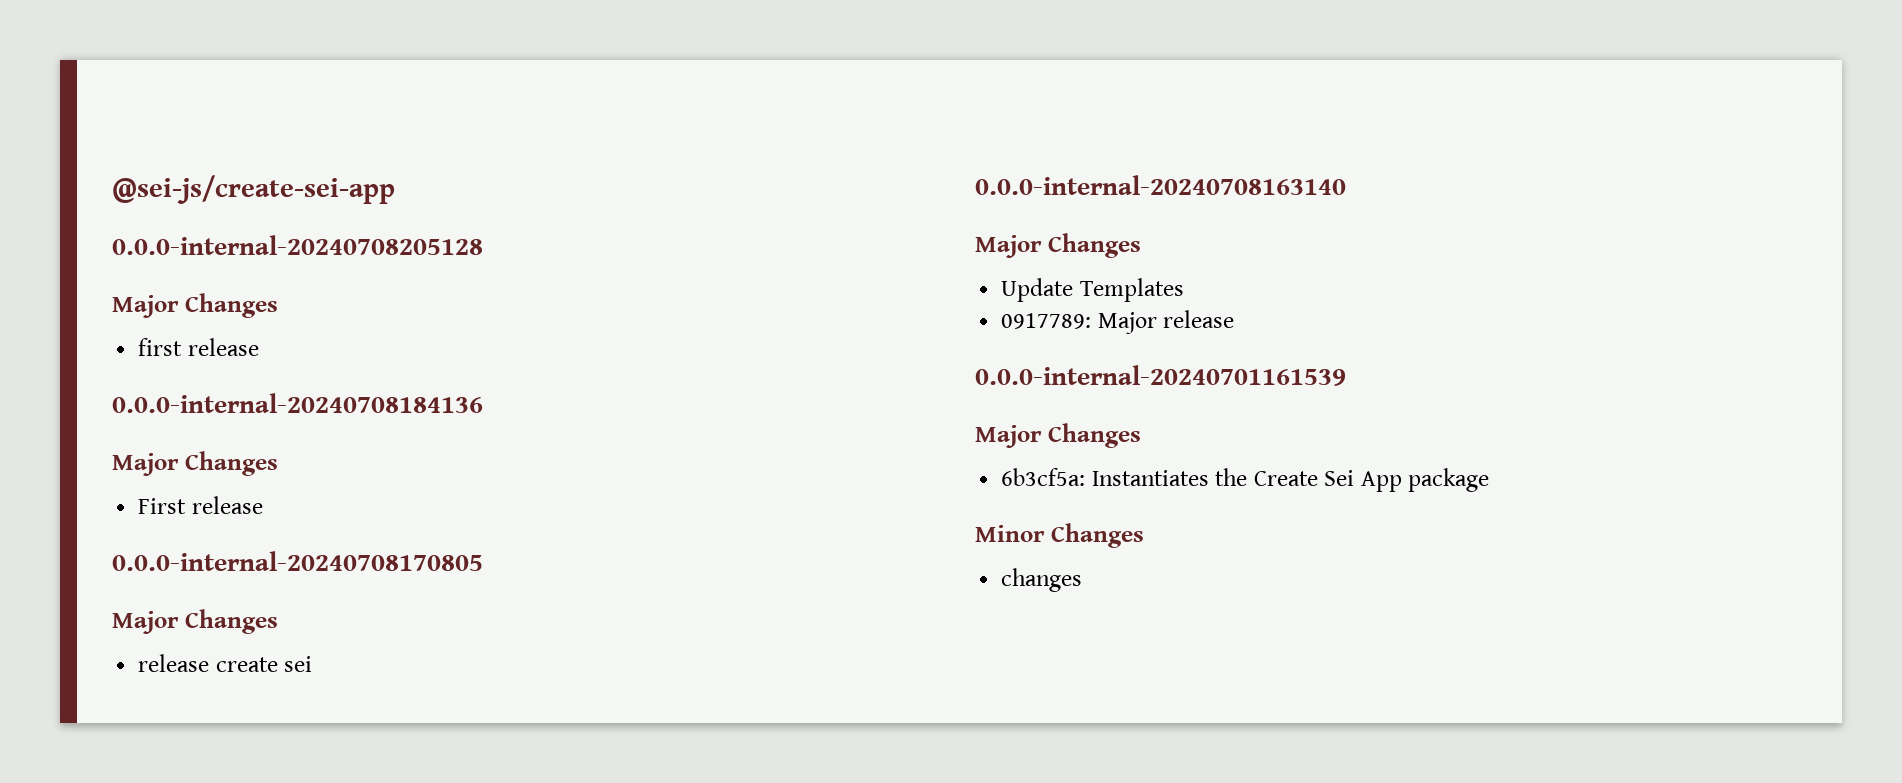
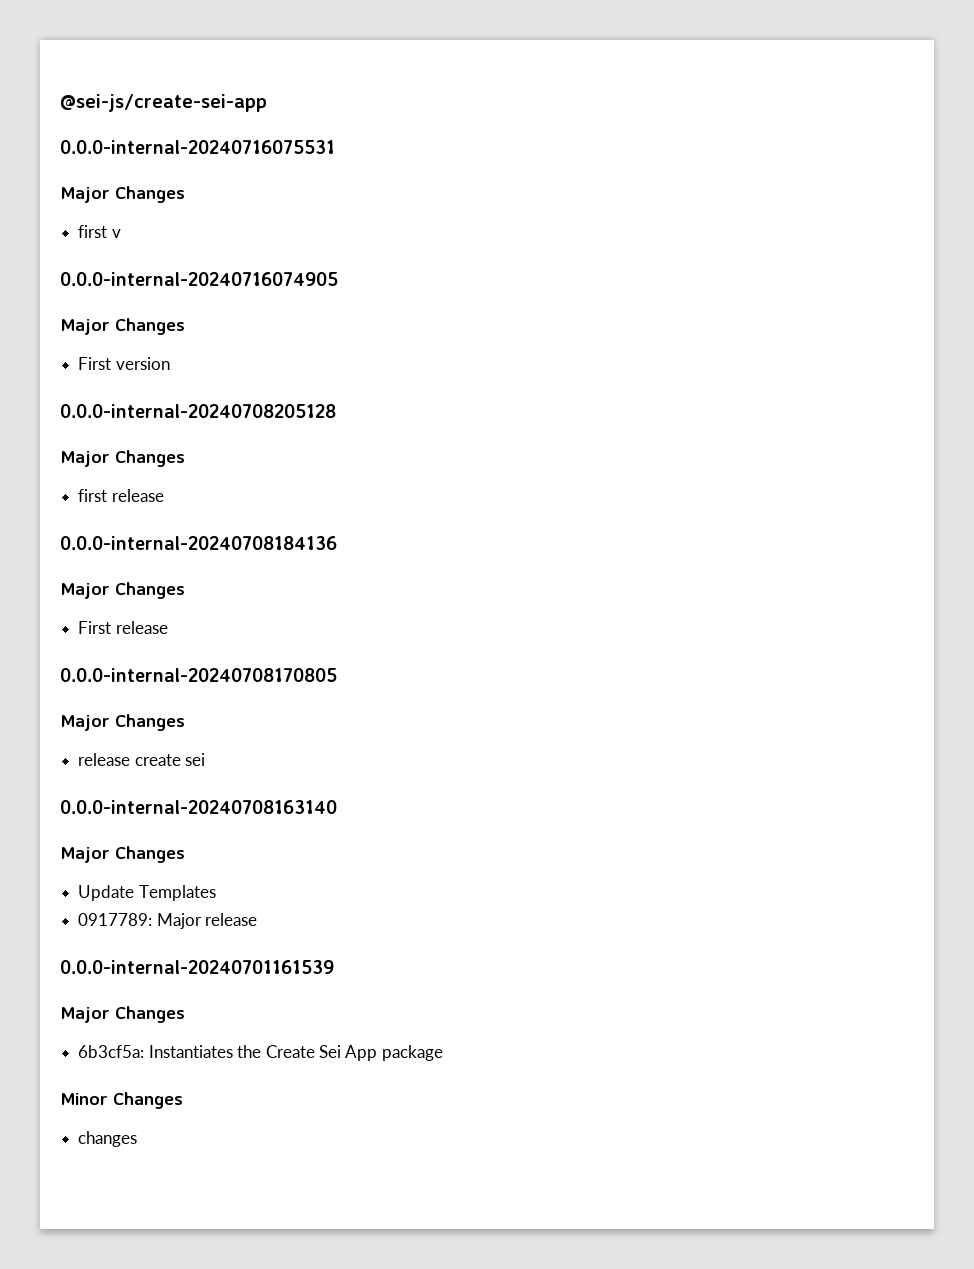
(395, 189) none -> [60,140,335,154] [60,186,185,203] [78,225,121,238] [60,272,338,286] [60,318,185,335] [78,357,170,370] // 0.0.0-internal-20240716075531 // Major Changes // first v // 0.0.0-internal-20240716074905 // Major Changes // First version

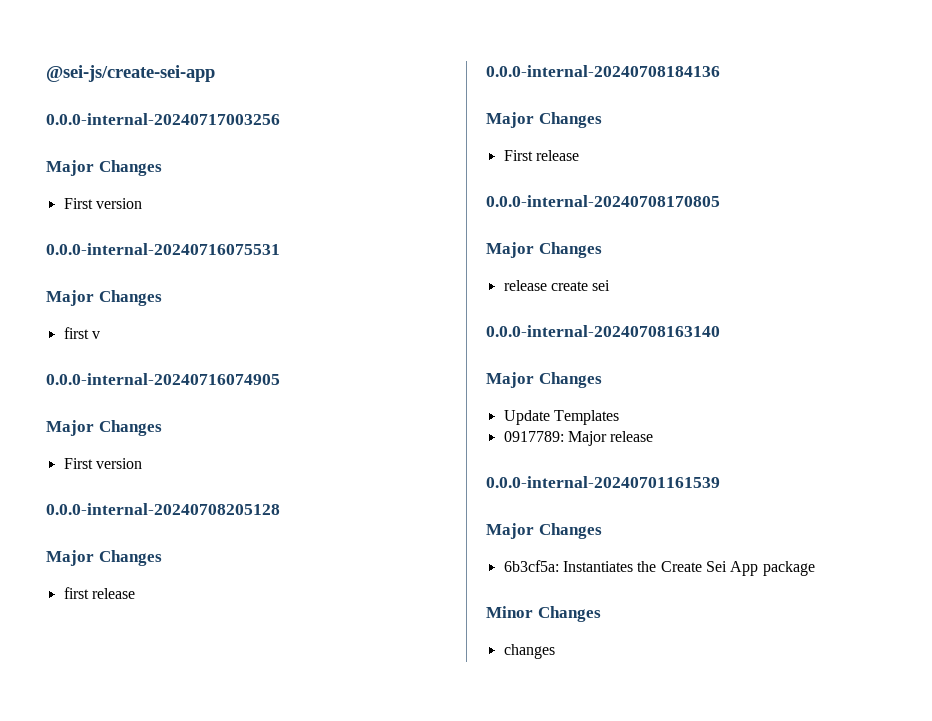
(267, 103) none -> [46,113,280,125] [46,160,162,176] [63,198,142,209] // 0.0.0-internal-20240717003256 // Major Changes // First version

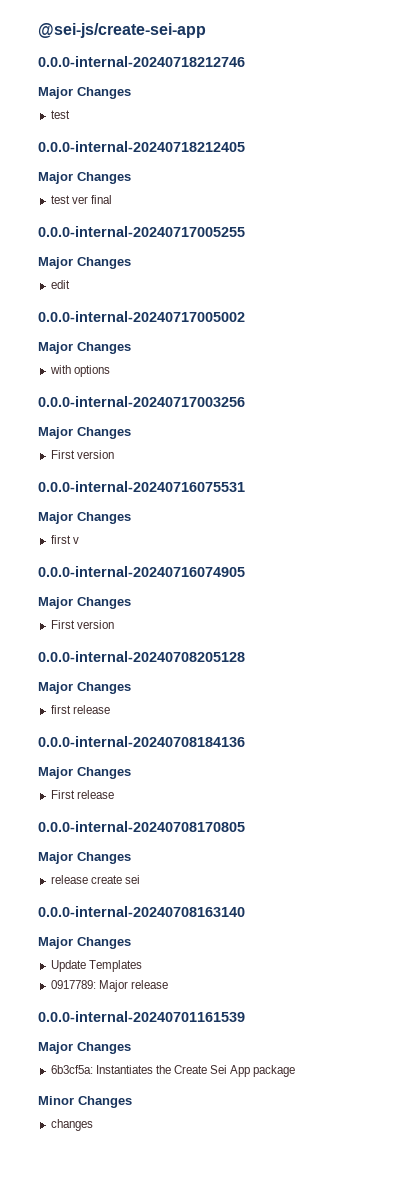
(215, 73) none -> [38,56,245,67] [38,87,131,99] [50,110,70,119] [38,141,245,152] [38,172,131,184] [50,195,112,204] [38,226,245,237] [38,257,131,269] [50,280,70,289] [38,311,245,322] [38,342,131,354] [49,365,110,377] // 0.0.0-internal-20240718212746 // Major Changes // test // 0.0.0-internal-20240718212405 // Major Changes // test ver final // 0.0.0-internal-20240717005255 // Major Changes // edit // 0.0.0-internal-20240717005002 // Major Changes // with options

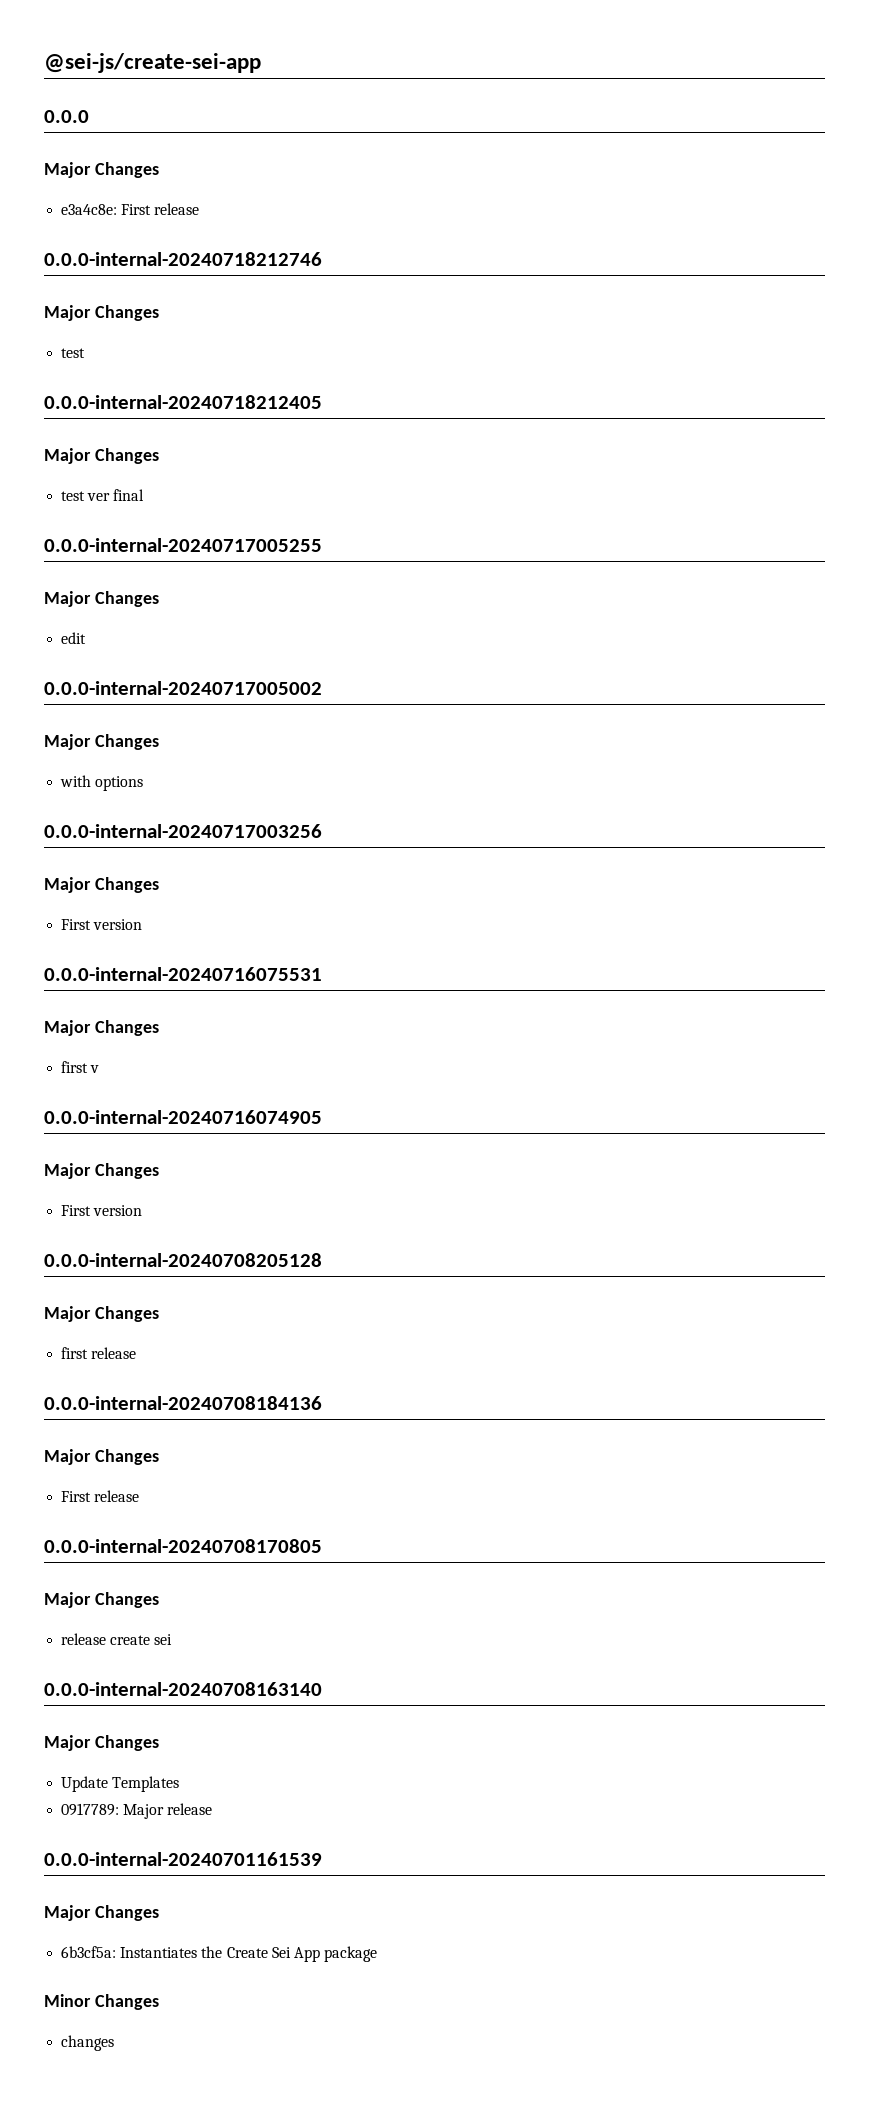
(206, 30) none -> [44,110,89,123] [44,162,159,178] [61,203,200,215] // 0.0.0 // Major Changes // e3a4c8e: First release

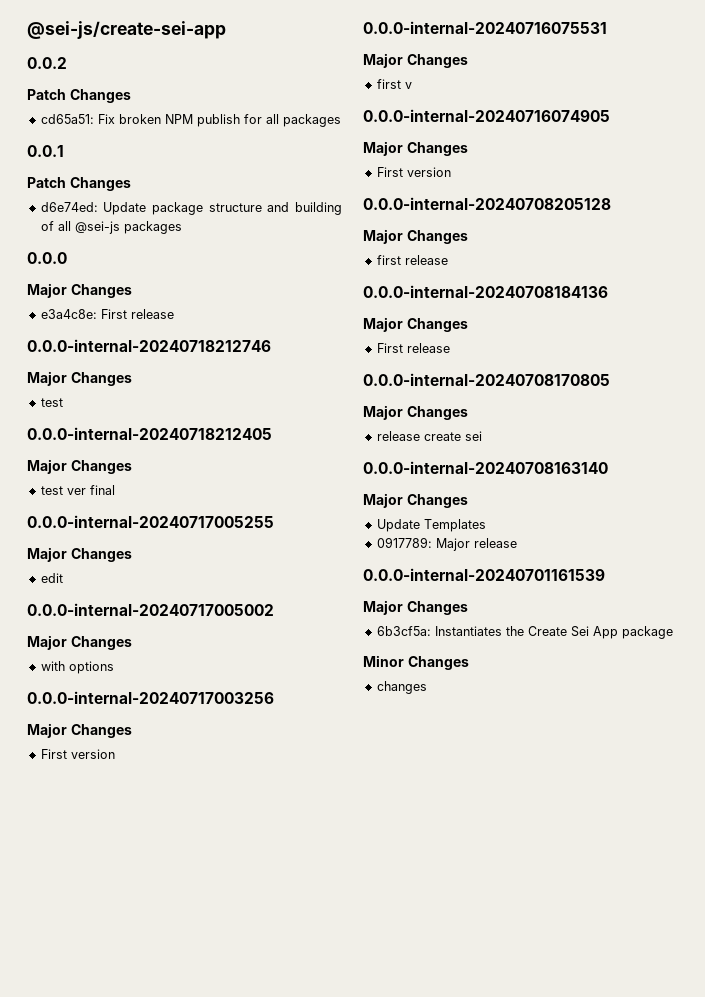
(261, 63) none -> [27,57,67,69] [27,89,131,103] [40,114,341,127] [27,145,64,157] [27,177,131,191] [40,202,342,215] [40,221,182,234] // 0.0.2 // Patch Changes // cd65a51: Fix broken NPM publish for all packages // 0.0.1 // Patch Changes // d6e74ed: Update package structure and building of all @sei-js packages

